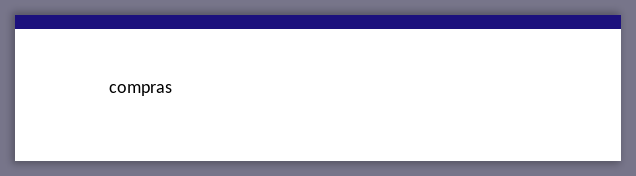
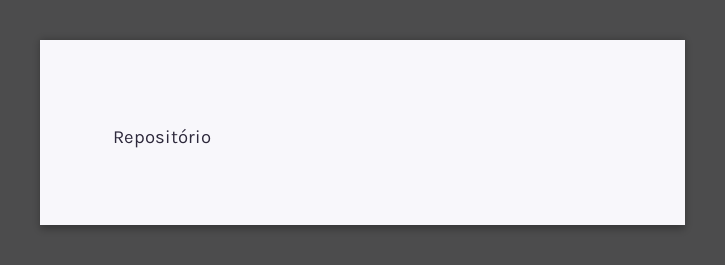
[109,84,172,96] compras -> [113,128,211,148] Repositório

